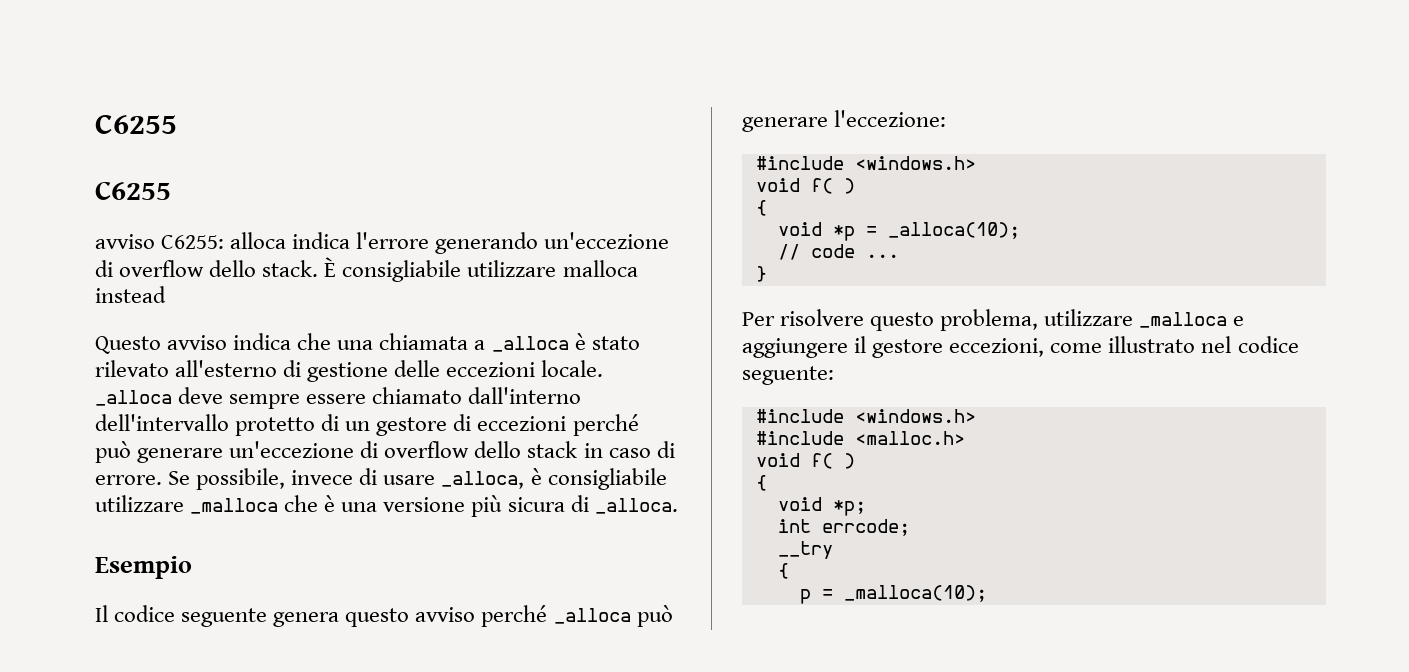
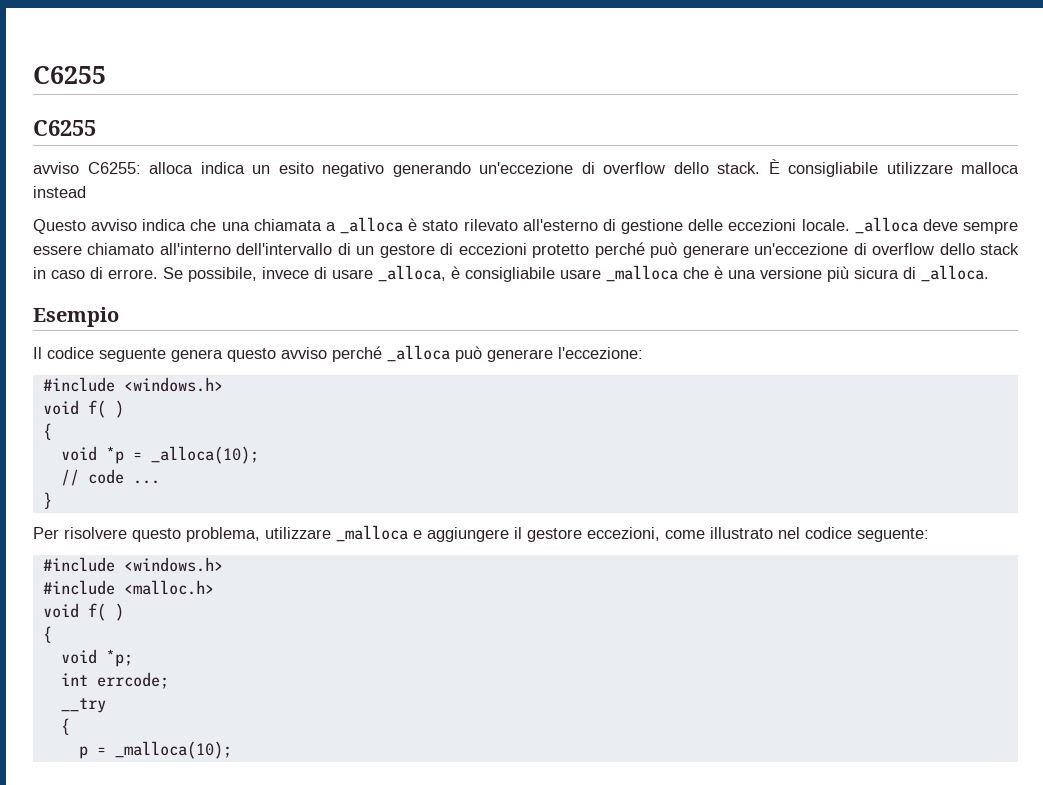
[356,232,430,249] l'errore -> [252,162,384,177] un esito negativo
[468,387,582,404] [95,414,316,436] dall'interno dell'intervallo protetto -> [159,243,333,255] all'interno dell'intervallo
(567, 423) none -> [532,244,590,258] protetto
[95,495,184,512] utilizzare -> [560,269,601,279] usare

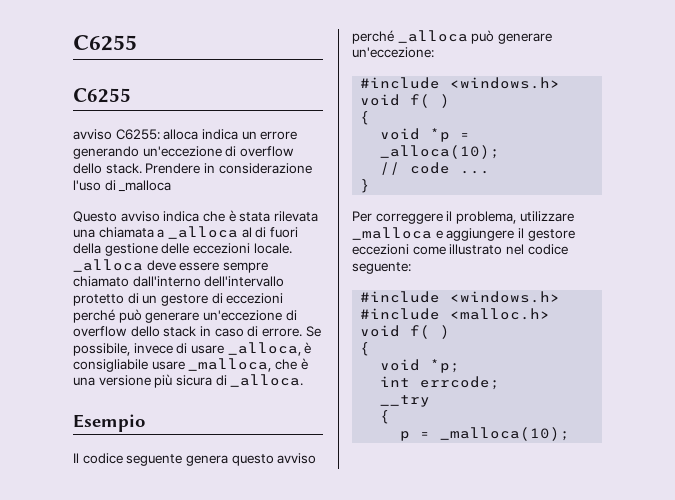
[278,162,384,177] esito negativo -> [260,131,298,140] errore
[768,159,1019,177] [33,186,86,198] È consigliabile utilizzare malloca instead -> [145,163,312,174] [73,180,172,192] Prendere in considerazione l'uso di _malloca
(217, 225) none -> [228,210,318,222] è stata rilevata
[408,218,616,231] è stato rilevato all'esterno di -> [241,227,298,238] [73,243,101,254] al di fuori della
[962,221,1018,234] [33,243,333,255] sempre essere chiamato all'interno dell'intervallo -> [179,262,268,273] [73,276,285,287] [73,294,124,306] essere sempre chiamato dall'interno dell'intervallo protetto
[532,244,590,258] protetto -> (284, 298) none
[606,265,678,282] _malloca -> [188,358,272,372] _malloca,
[558,347,643,359] l'eccezione: -> [352,47,434,58] un'eccezione:
[64,527,181,542] risolvere questo -> [375,211,453,224] correggere il
[587,527,660,541] eccezioni, -> [352,244,409,255] eccezioni

